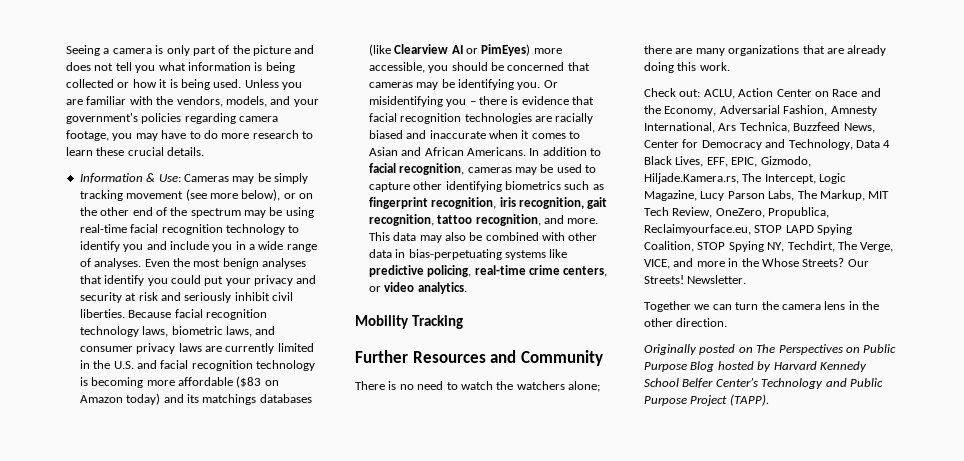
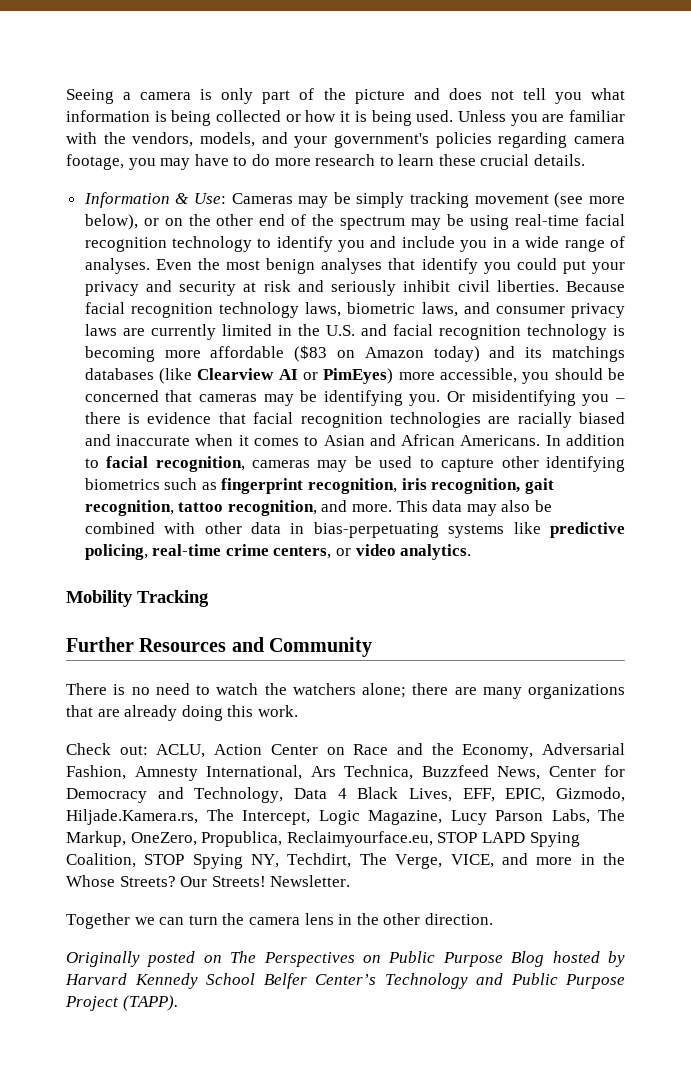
[868,191,890,199] [644,207,713,218] MIT Tech Review, -> (126, 839) none

